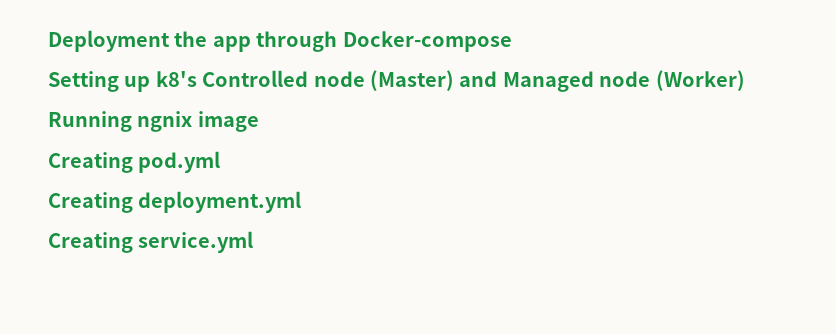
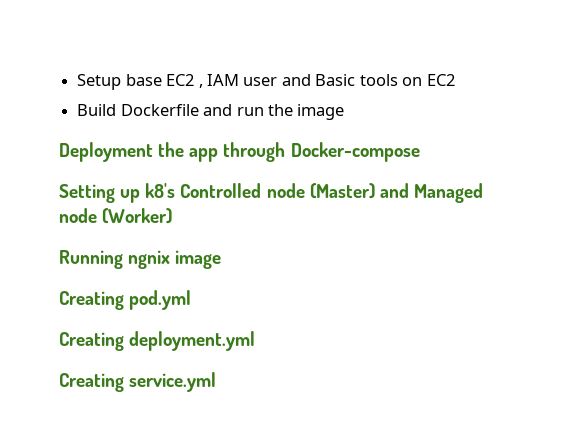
(48, 41) none -> [77,74,455,90] [77,104,345,120] Setup base EC2 , IAM user and Basic tools on EC2 // Build Dockerfile and run the image //

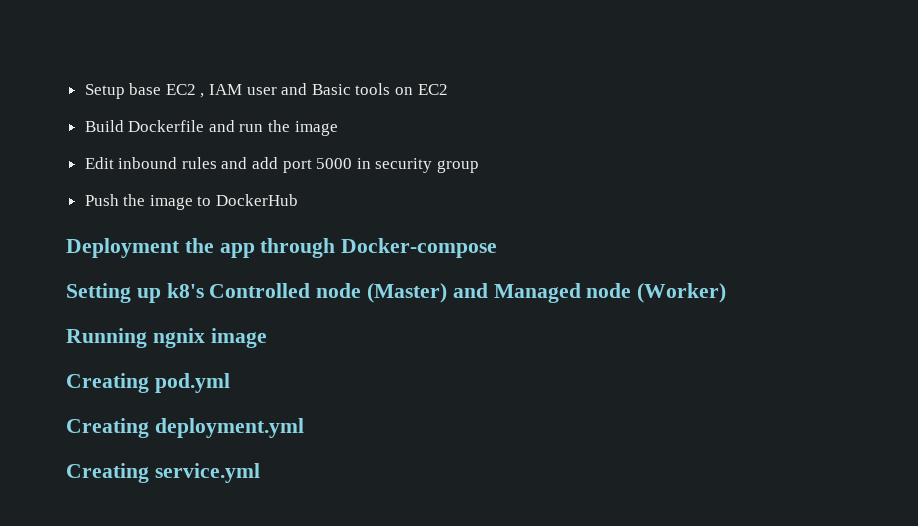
(345, 112) none -> [84,157,480,173] [84,194,299,210] // Edit inbound rules and add port 5000 in security group // Push the image to DockerHub

